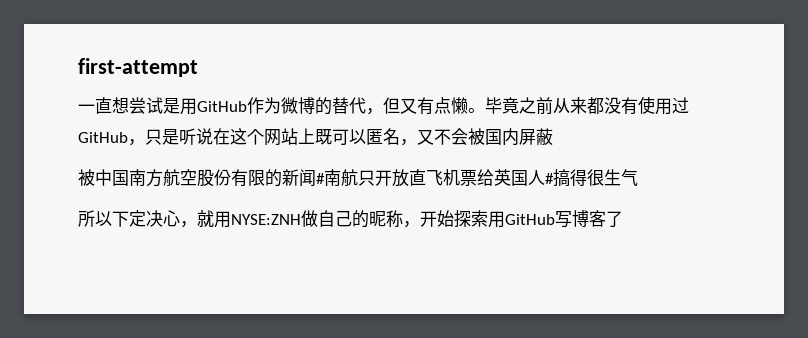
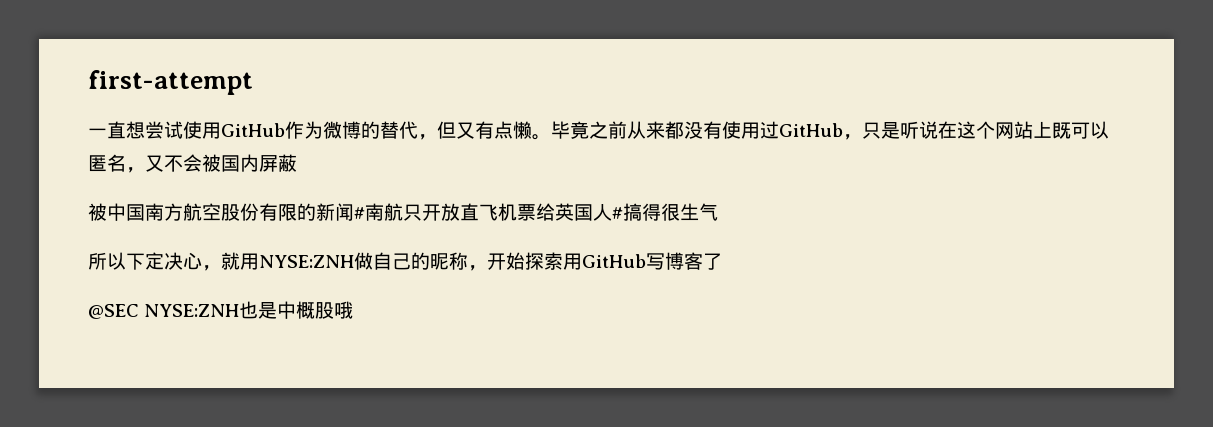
[163,98,180,114] 是 -> [183,121,202,139] 使
(623, 219) none -> [88,301,354,319] // @SEC NYSE:ZNH也是中概股哦

